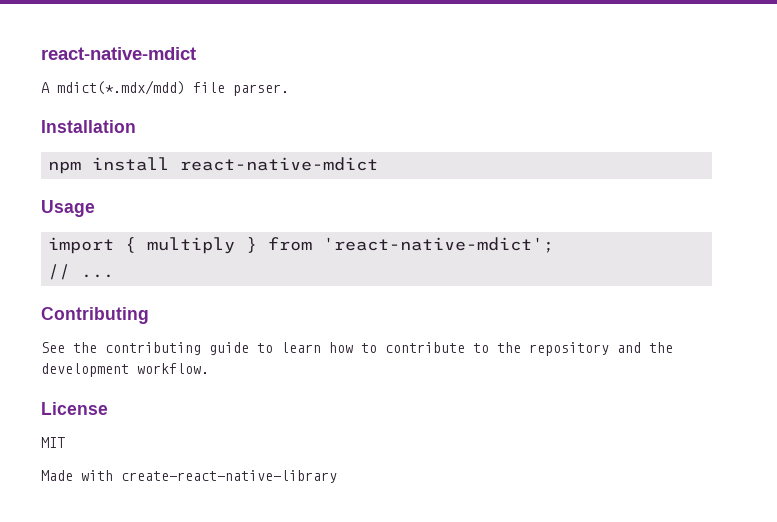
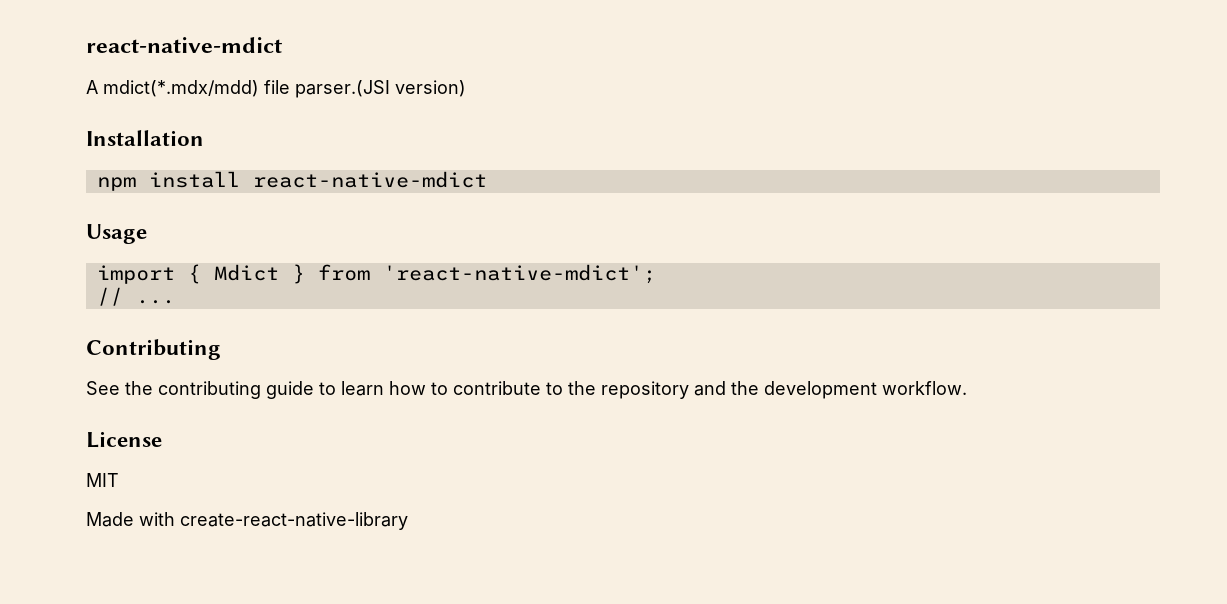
[233,84,289,96] parser. -> [295,80,466,98] parser.(JSI version)
[147,237,236,254] multiply -> [213,264,279,281] Mdict

